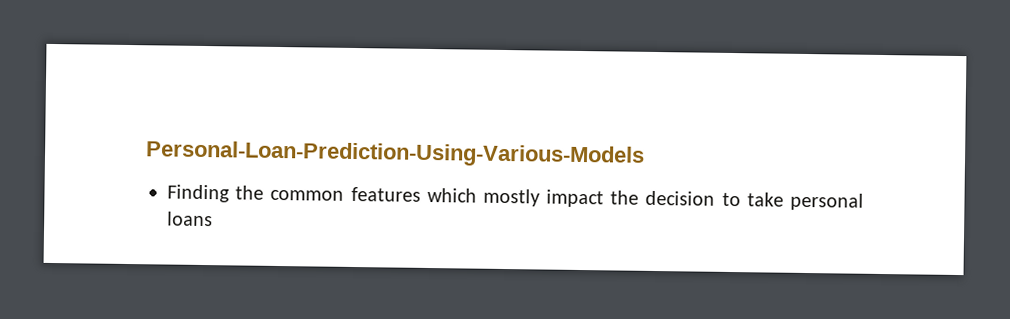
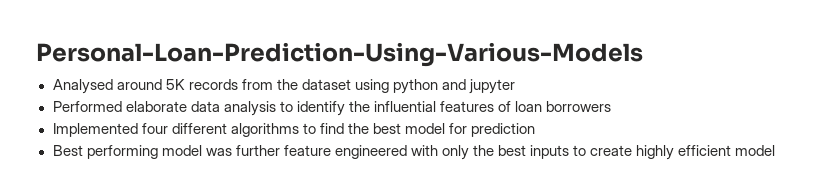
[167,184,864,211] [167,211,213,227] Finding the common features which mostly impact the decision to take personal loans -> [52,79,515,94] [52,101,612,116] [52,123,536,137] [52,145,776,160] Analysed around 5K records from the dataset using python and jupyter // Performed elaborate data analysis to identify the influential features of loan borrowers // Implemented four different algorithms to find the best model for prediction // Best performing model was further feature engineered with only the best inputs to create highly efficient model

